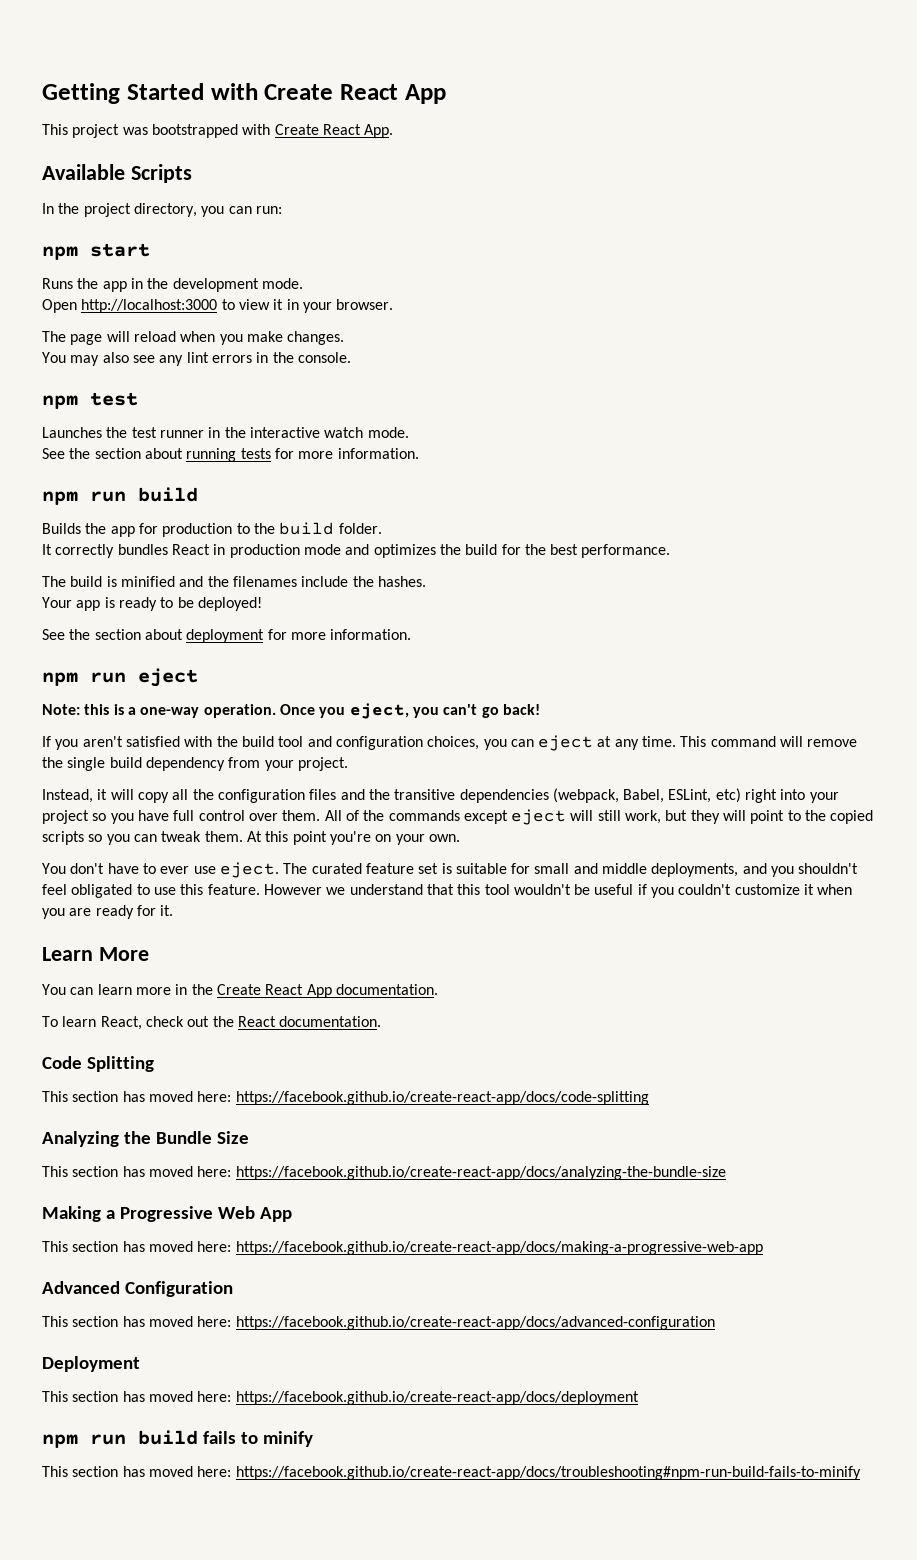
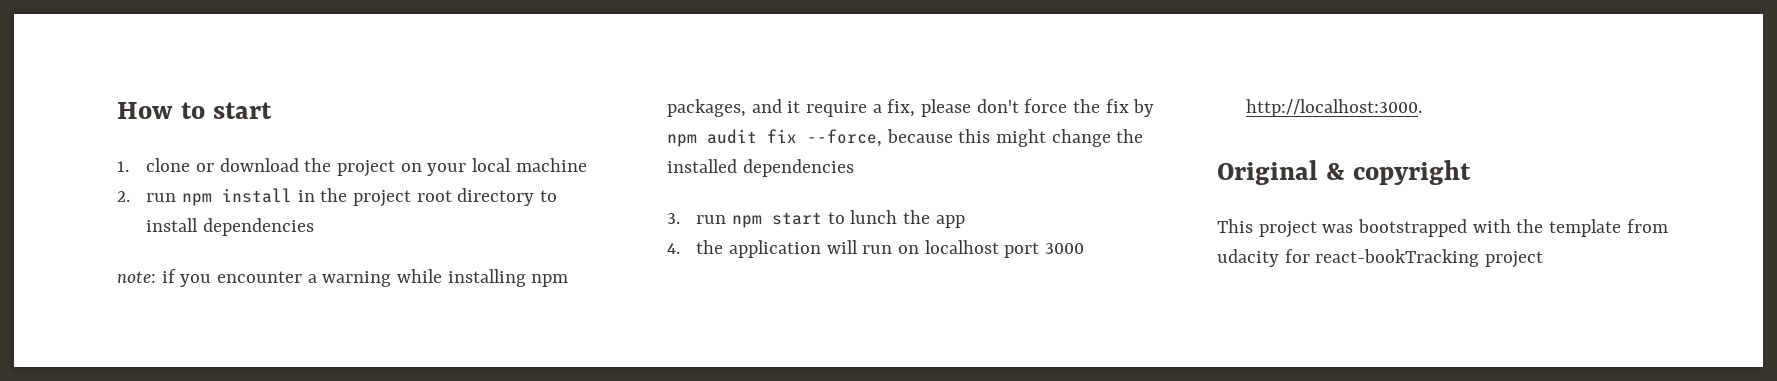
[42,83,446,104] Getting Started with Create React App -> [117,102,272,119] [117,158,587,177] [117,188,558,207] [146,218,315,236] [117,269,569,287] [667,99,1155,117] [667,129,1144,147] [667,159,854,177] [667,210,965,228] [667,240,1085,258] [1246,99,1423,117] [1217,160,1471,185] How to start // 1. clone or download the project on your local machine // 2. run npm install in the project root directory to install dependencies // note: if you encounter a warning while installing npm packages, and it require a fix, please don't force the fix by npm audit fix --force, because this might change the installed dependencies // 3. run npm start to lunch the app // 4. the application will run on localhost port 3000 http://localhost:3000. // Original & copyright
[274,124,394,138] [42,164,192,183] [42,203,282,217] [42,243,150,260] [42,278,303,292] [42,299,394,313] [42,331,345,345] [42,352,351,366] [42,392,138,409] [42,427,409,438] [42,448,419,462] [42,487,198,505] [42,522,382,537] [42,544,671,558] [42,576,426,587] [42,597,262,611] [42,629,412,643] [42,668,198,687] [42,703,540,719] [42,735,858,751] [42,757,348,771] [42,788,839,803] [42,809,874,825] [42,831,460,845] [42,862,859,878] [42,884,853,898] [42,905,174,919] [42,947,149,961] [42,984,438,998] [42,1016,382,1030] [42,1056,154,1072] [42,1091,649,1105] [42,1131,249,1147] [42,1166,726,1180] [42,1206,292,1222] [42,1241,763,1255] [42,1281,233,1297] [42,1316,715,1330] [42,1356,140,1372] [42,1391,639,1405] [42,1430,313,1448] [42,1466,861,1480] Create React App. // Available Scripts // In the project directory, you can run: // npm start // Runs the app in the development mode. // Open http://localhost:3000 to view it in your browser. // The page will reload when you make changes. // You may also see any lint errors in the console. // npm test // Launches the test runner in the interactive watch mode. // See the section about running tests for more information. // npm run build // Builds the app for production to the build folder. // It correctly bundles React in production mode and optimizes the build for the best performance. // The build is minified and the filenames include the hashes. // Your app is ready to be deployed! // See the section about deployment for more information. // npm run eject // Note: this is a one-way operation. Once you eject, you can't go back! // If you aren't satisfied with the build tool and configuration choices, you can eject at any time. This command will remove the single build dependency from your project. // Instead, it will copy all the configuration files and the transitive dependencies (webpack, Babel, ESLint, etc) right into your project so you have full control over them. All of the commands except eject will still work, but they will point to the copied scripts so you can tweak them. At this point you're on your own. // You don't have to ever use eject. The curated feature set is suitable for small and middle deployments, and you shouldn't feel obligated to use this feature. However we understand that this tool wouldn't be useful if you couldn't customize it when you are ready for it. // Learn More // You can learn more in the Create React App documentation. // To learn React, check out the React documentation. // Code Splitting // This section has moved here: https://facebook.github.io/create-react-app/docs/code-splitting // Analyzing the Bundle Size // This section has moved here: https://facebook.github.io/create-react-app/docs/analyzing-the-bundle-size // Making a Progressive Web App // This section has moved here: https://facebook.github.io/create-react-app/docs/making-a-progressive-web-app // Advanced Configuration // This section has moved here: https://facebook.github.io/create-react-app/docs/advanced-configuration // Deployment // This section has moved here: https://facebook.github.io/create-react-app/docs/deployment // npm run build fails to minify // This section has moved here: https://facebook.github.io/create-react-app/docs/troubleshooting#npm-run-build-fails-to-minify -> [1516,219,1668,237] [1217,249,1544,268] the template from udacity for react-bookTracking project

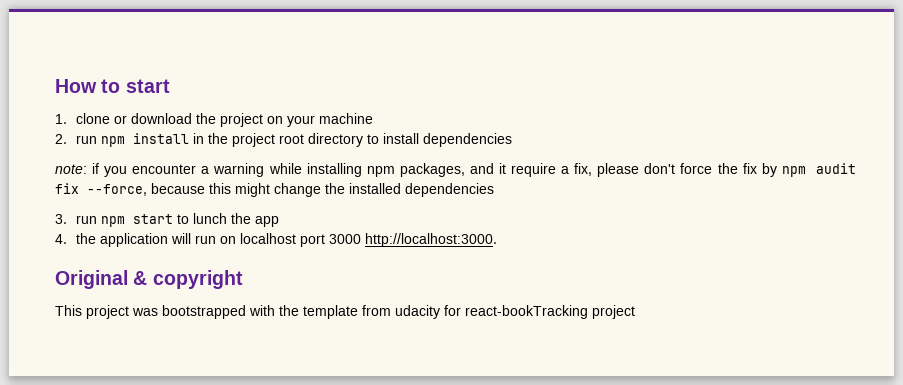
[472,158,512,172] local -> (315, 121) none

